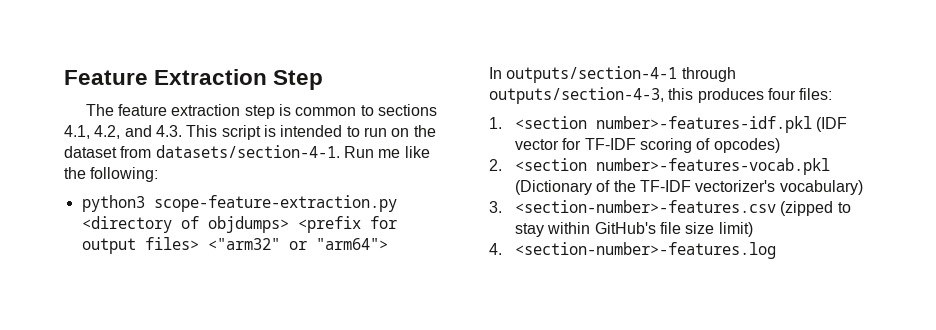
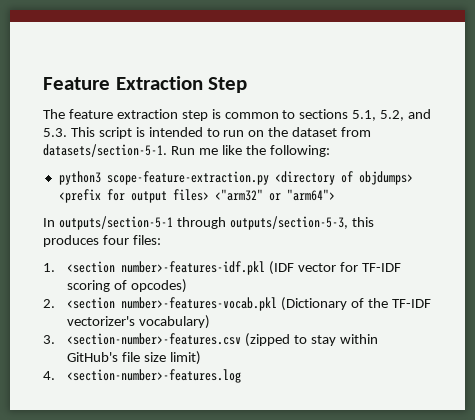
[64,125,182,139] 4.1, 4.2, and 4.3. -> [352,109,432,121] [43,128,67,137] 5.1, 5.2, and 5.3.
[155,145,340,158] datasets/section-4-1. -> [43,144,167,157] datasets/section-5-1.
[506,66,736,83] [489,87,664,104] outputs/section-4-1 through outputs/section-4-3, -> [58,216,348,230] outputs/section-5-1 through outputs/section-5-3,

